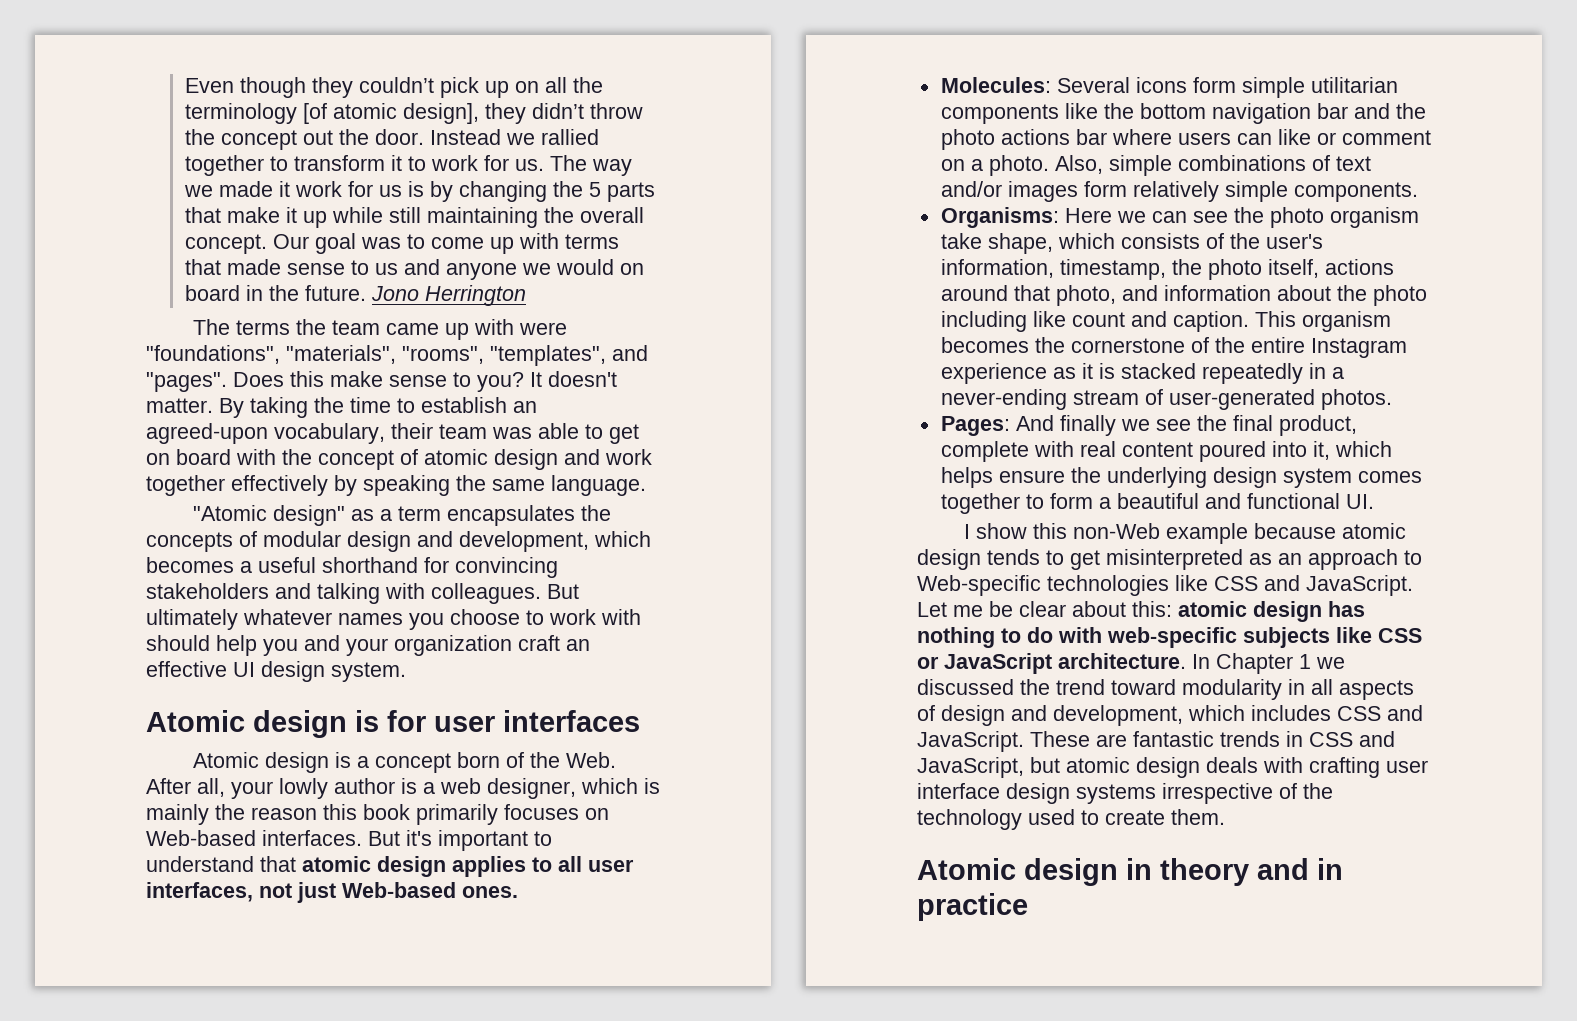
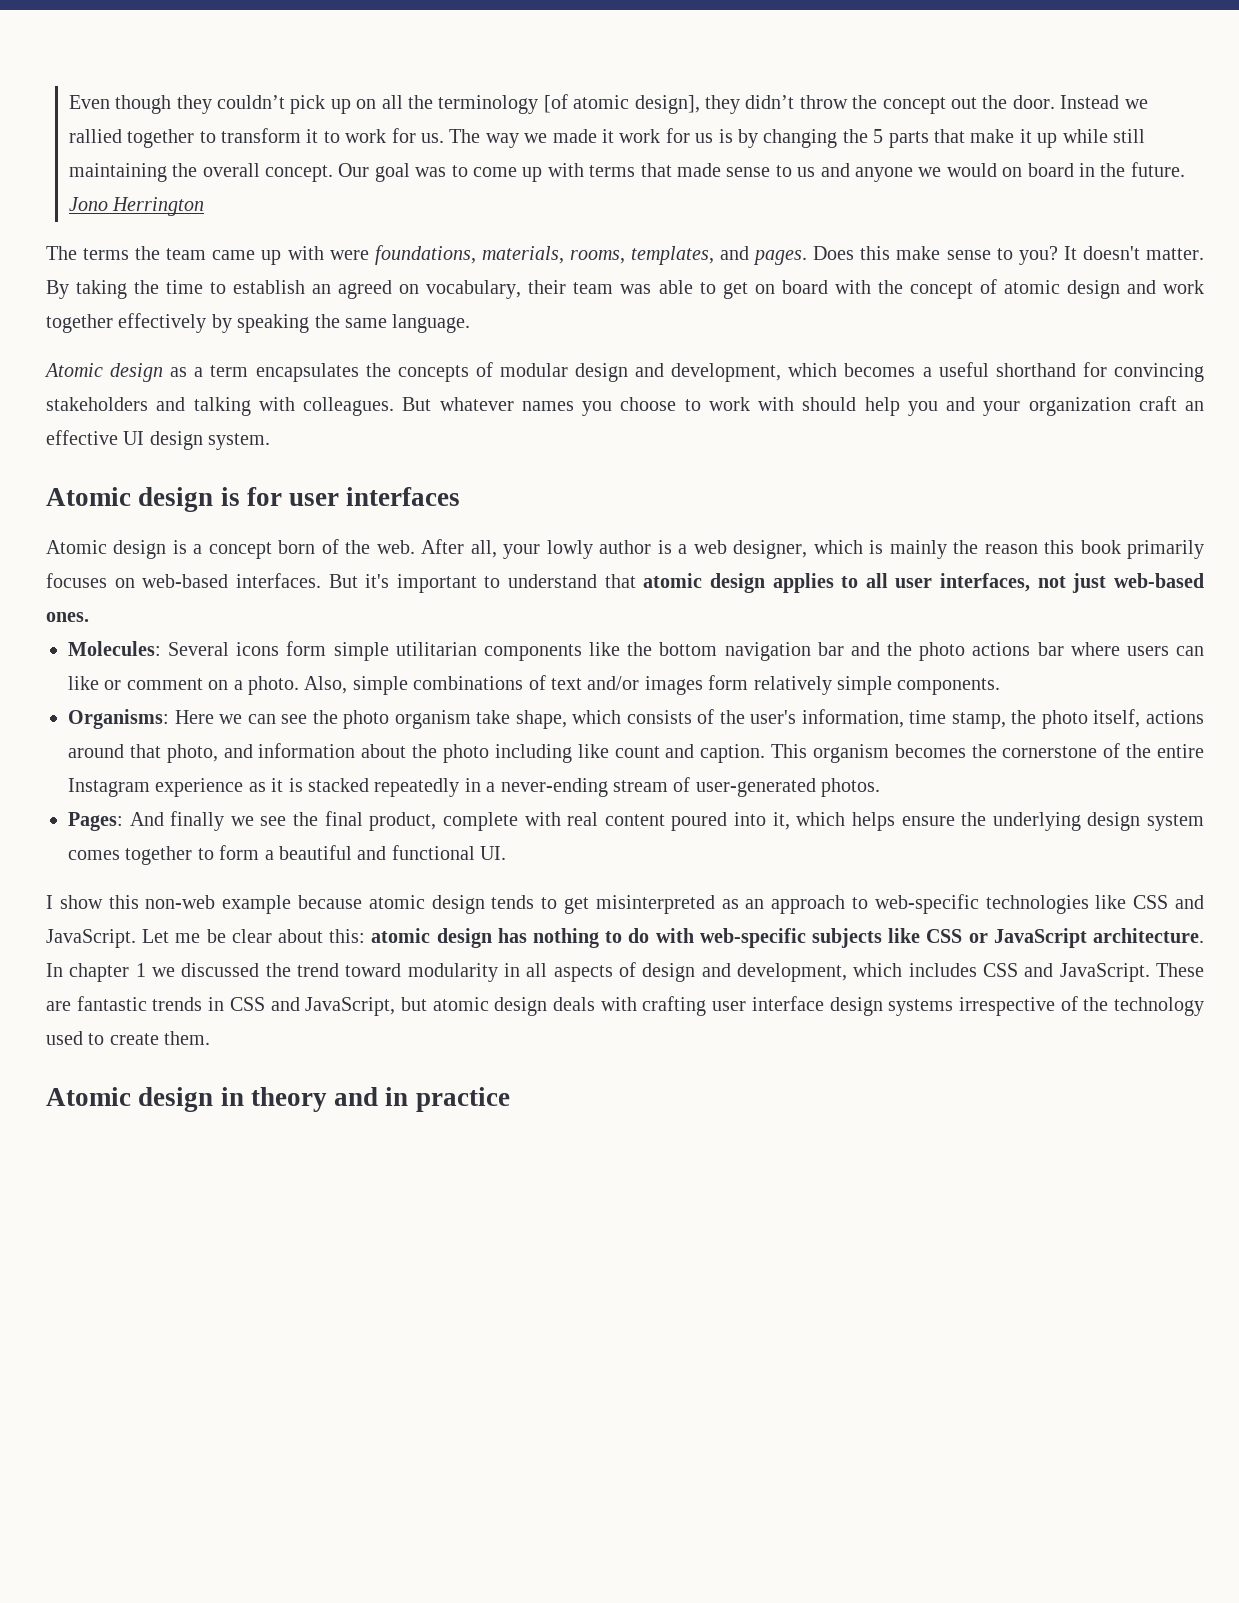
[146,345,648,366] [146,372,227,392] "foundations", "materials", "rooms", "templates", and "pages". -> [374,245,808,265] foundations, materials, rooms, templates, and pages.
[146,423,268,444] agreed-upon -> [338,280,420,299] agreed on
[192,505,345,526] "Atomic design" -> [44,363,164,382] Atomic design
[146,609,238,630] ultimately -> (432, 404) none
[565,752,616,768] Web. -> [376,540,415,554] web.
[146,830,256,846] Web-based -> [142,574,229,588] web-based
[342,882,456,898] Web-based -> [1114,573,1204,588] web-based
[1059,259,1166,280] timestamp, -> [909,710,1006,729] time stamp,
[1072,523,1160,539] non-Web -> [145,895,216,909] non-web
[917,575,1041,596] Web-specific -> [874,894,979,914] web-specific
[1216,653,1293,674] Chapter -> [69,963,130,982] chapter

